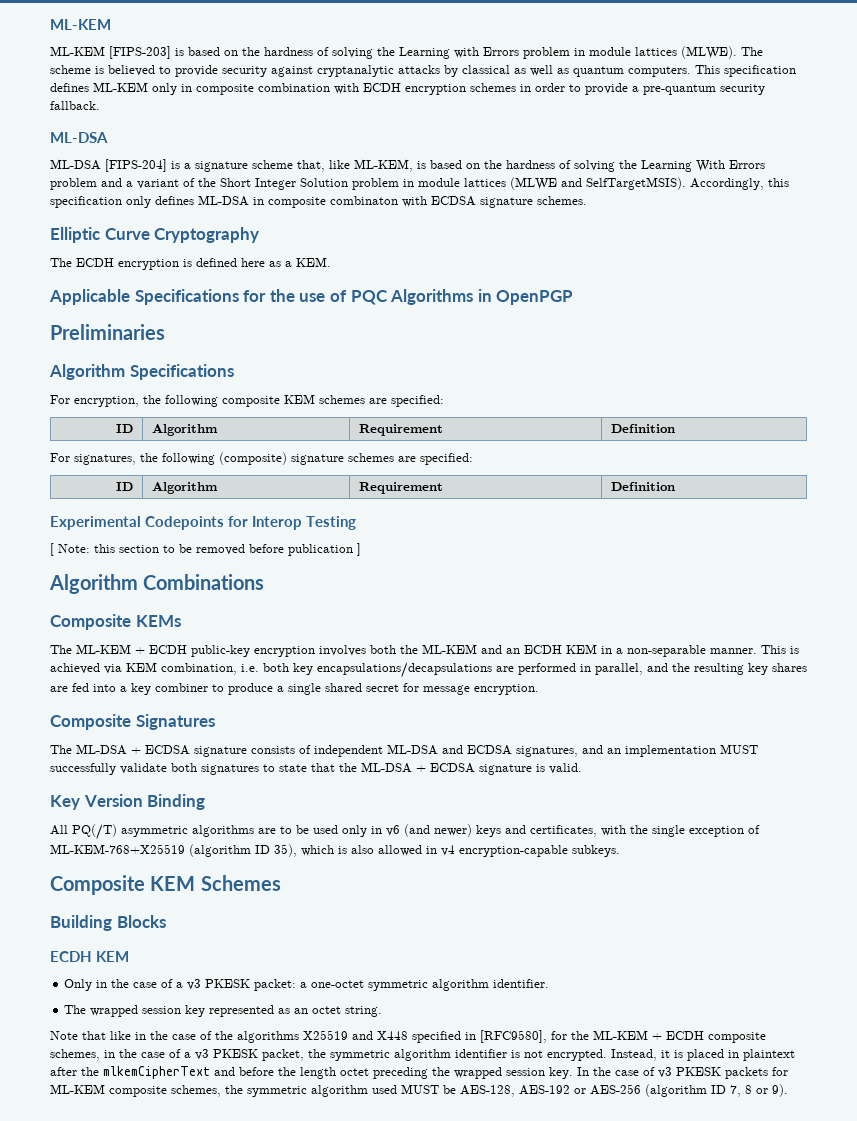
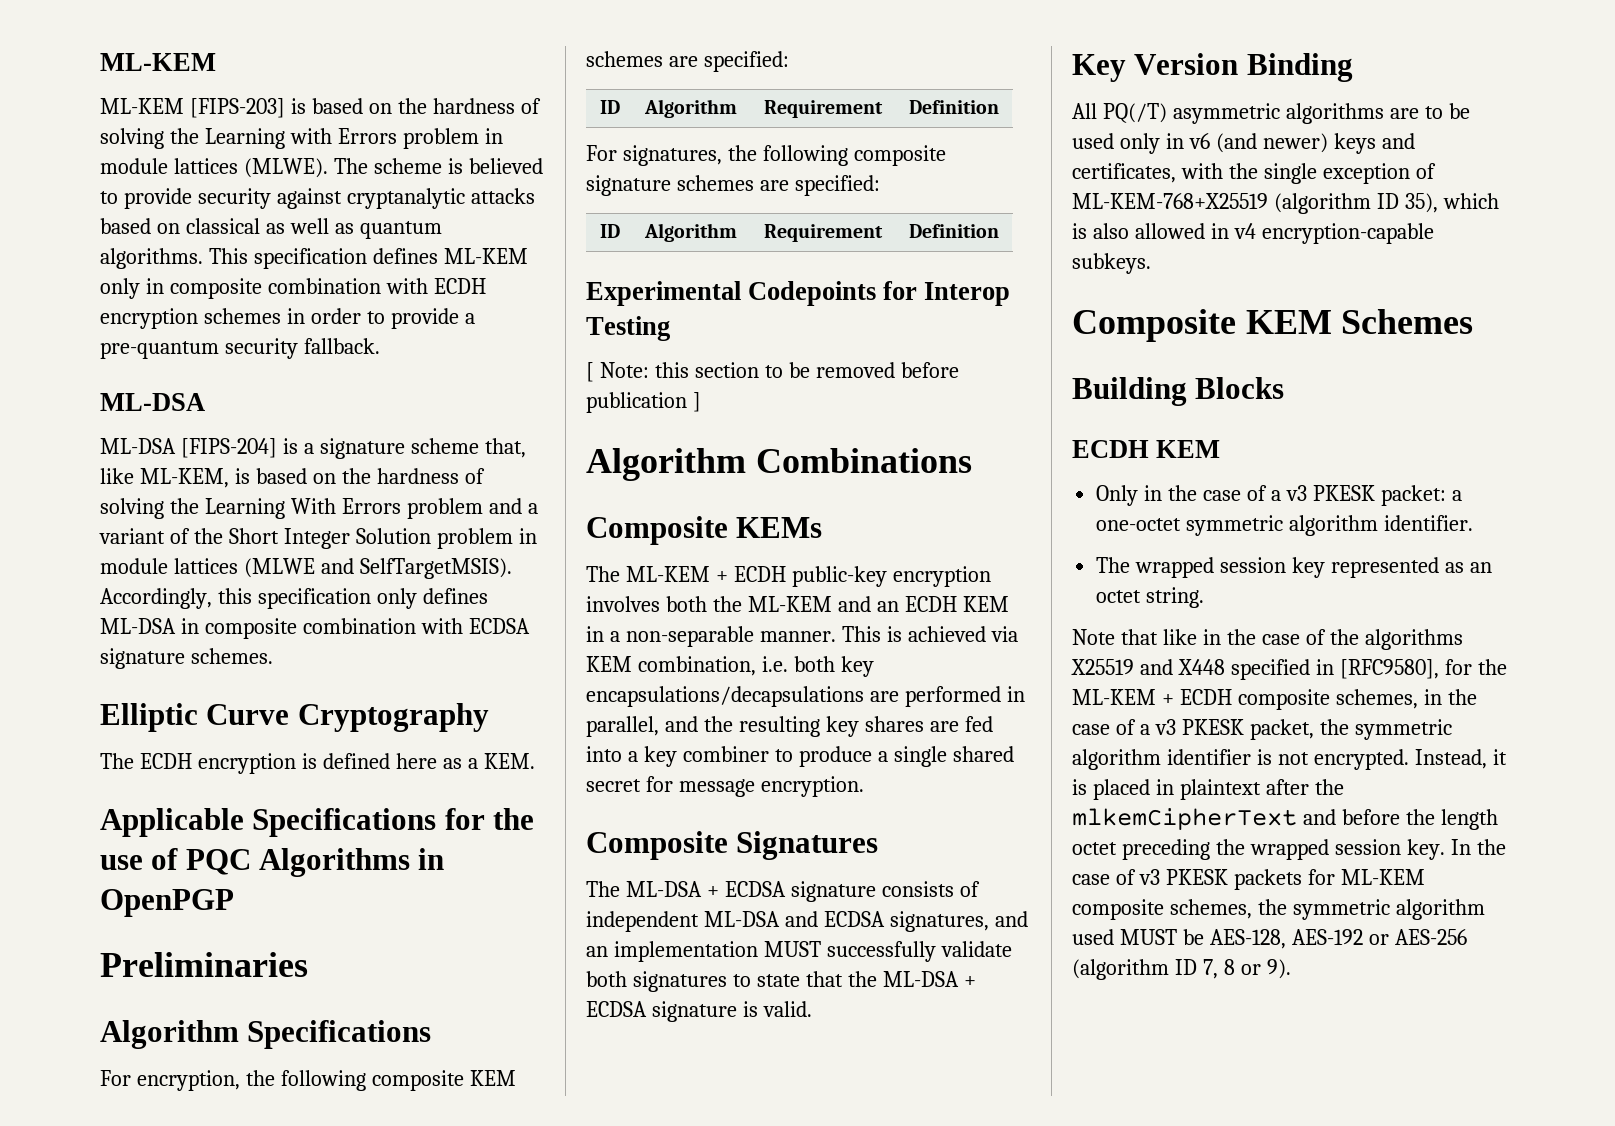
[444,65,458,77] by -> [100,218,180,234] based on
[628,66,691,77] computers. -> [100,248,203,269] algorithms.
[330,196,398,205] combinaton -> [302,618,416,634] combination
[219,452,287,465] (composite) -> [853,145,946,166] composite

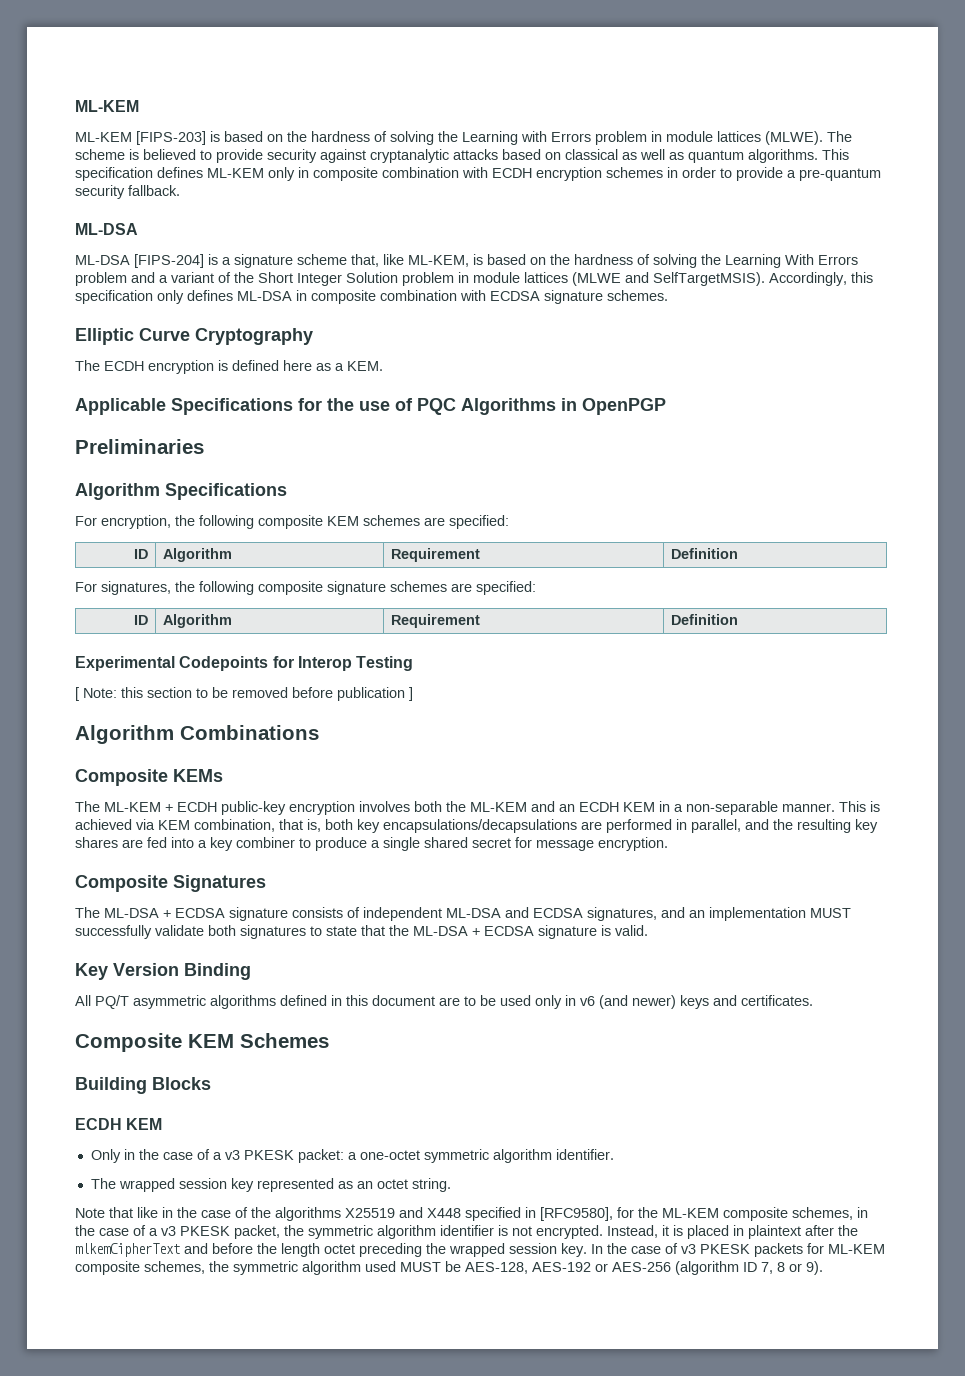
[761,656,788,672] i.e. -> [279,819,321,832] that is,
[1102,103,1167,123] PQ(/T) -> [95,995,129,1009] PQ/T
(1384, 113) none -> [280,995,435,1006] defined in this document
[1072,163,1436,184] [1072,193,1499,214] [1072,223,1434,244] [1072,253,1151,274] certificates, with the single exception of ML-KEM-768+X25519 (algorithm ID 35), which is also allowed in v4 encryption-capable subkeys. -> [741,995,813,1006] certificates.
[1161,689,1232,705] + ECDH -> (719, 1213) none

